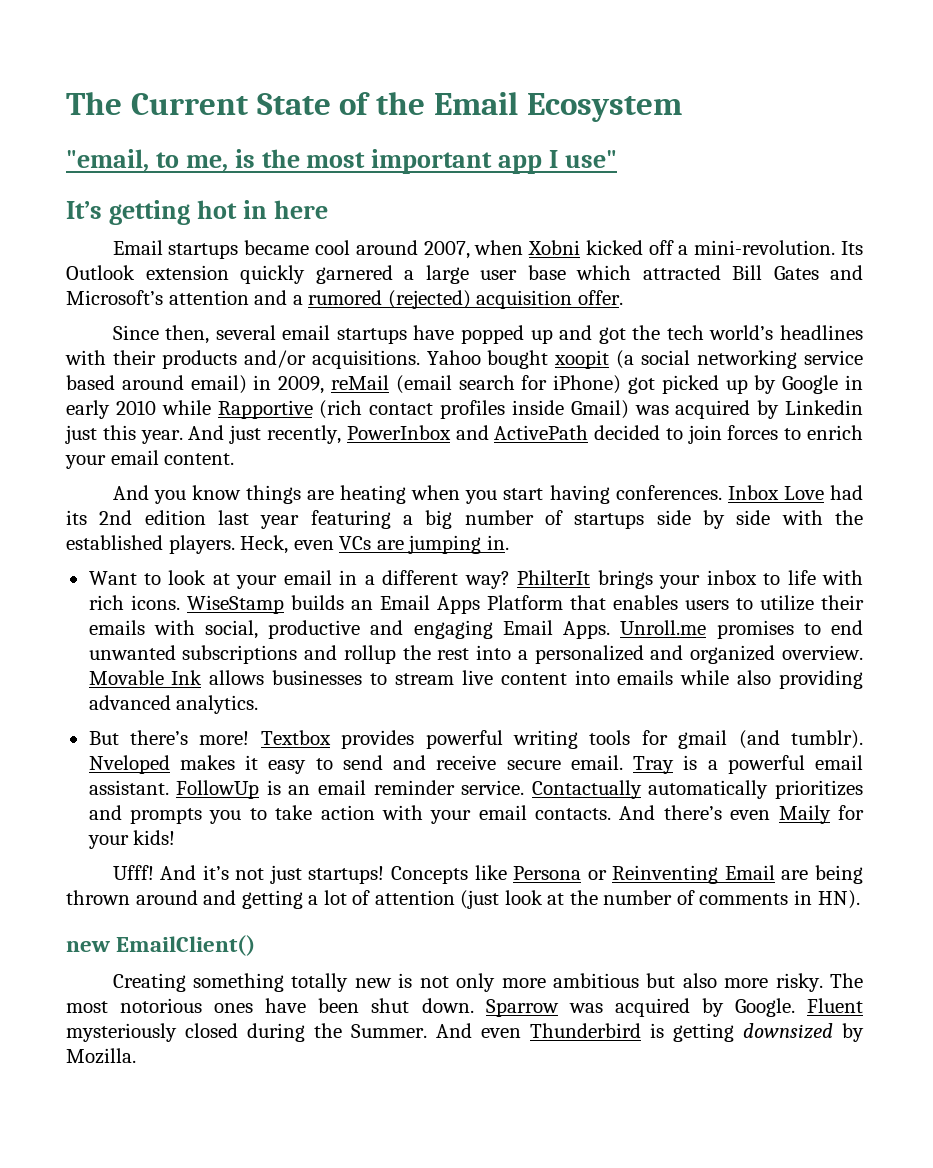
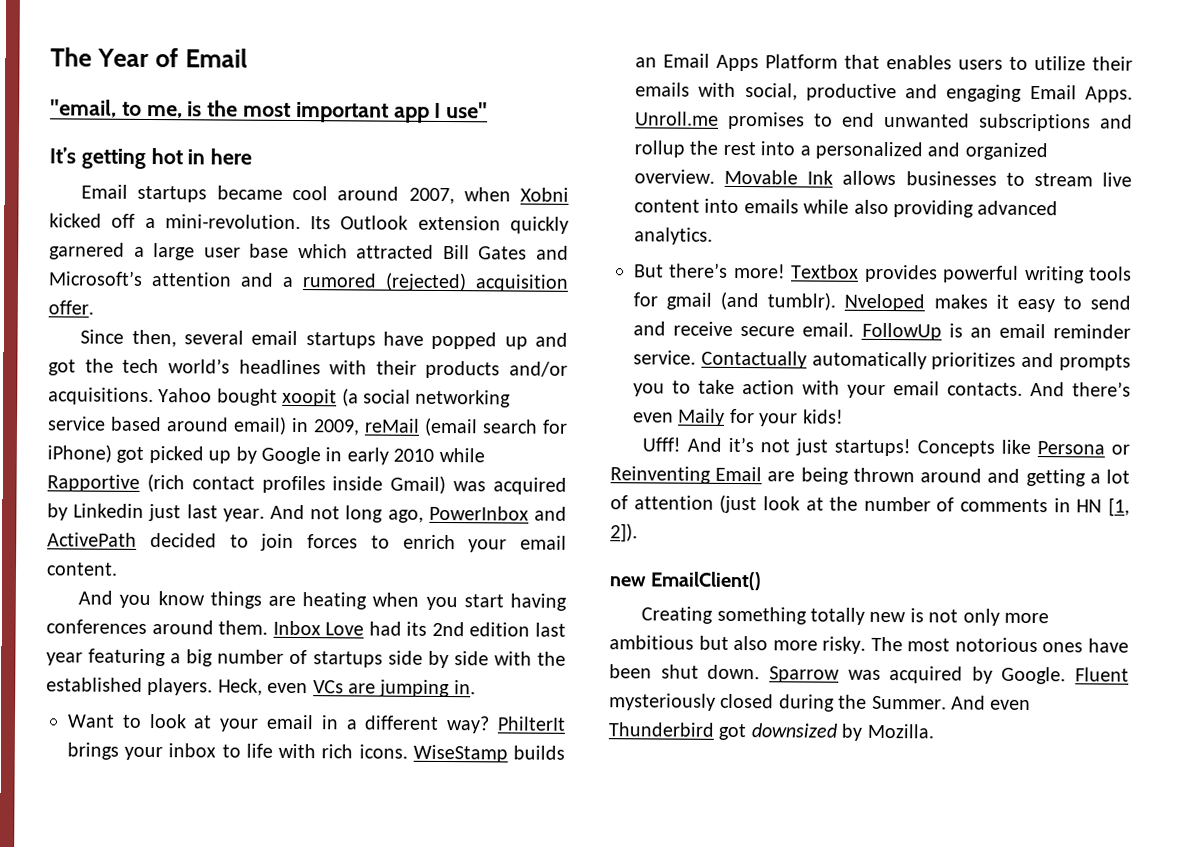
[66,92,682,122] The Current State of the Email Ecosystem -> [50,47,248,68] The Year of Email
[102,425,136,440] this -> [186,504,218,519] last
[229,425,341,444] just recently, -> [310,505,424,523] not long ago,
[615,485,722,500] conferences. -> [46,619,269,635] conferences around them.
[633,755,864,774] [88,780,169,795] Tray is a powerful email assistant. -> (855, 329) none
[817,890,860,909] HN). -> [1076,497,1130,517] [610,523,638,543] HN [1, 2]).
[650,1023,734,1042] is getting -> [718,723,747,741] got

